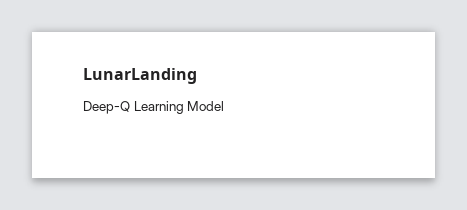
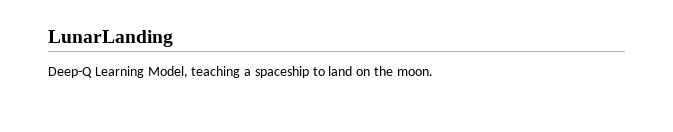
[187,101,225,111] Model -> [147,66,433,78] Model, teaching a spaceship to land on the moon.

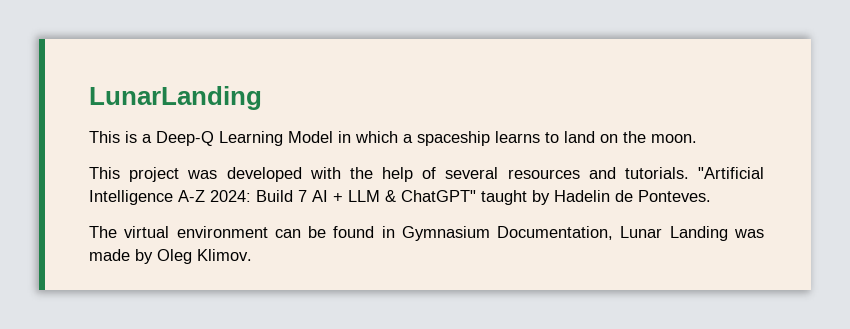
[48,66,241,78] Deep-Q Learning Model, teaching -> [89,131,398,146] This is a Deep-Q Learning Model in which
(309, 72) none -> [495,131,540,143] learns
(433, 72) none -> [89,167,764,182] [89,190,711,205] [89,226,764,241] [89,249,252,264] // This project was developed with the help of several resources and tutorials. "Artificial Intelligence A-Z 2024: Build 7 AI + LLM & ChatGPT" taught by Hadelin de Ponteves. // The virtual environment can be found in Gymnasium Documentation, Lunar Landing was made by Oleg Klimov.

